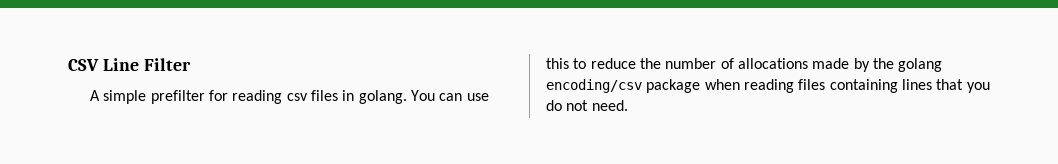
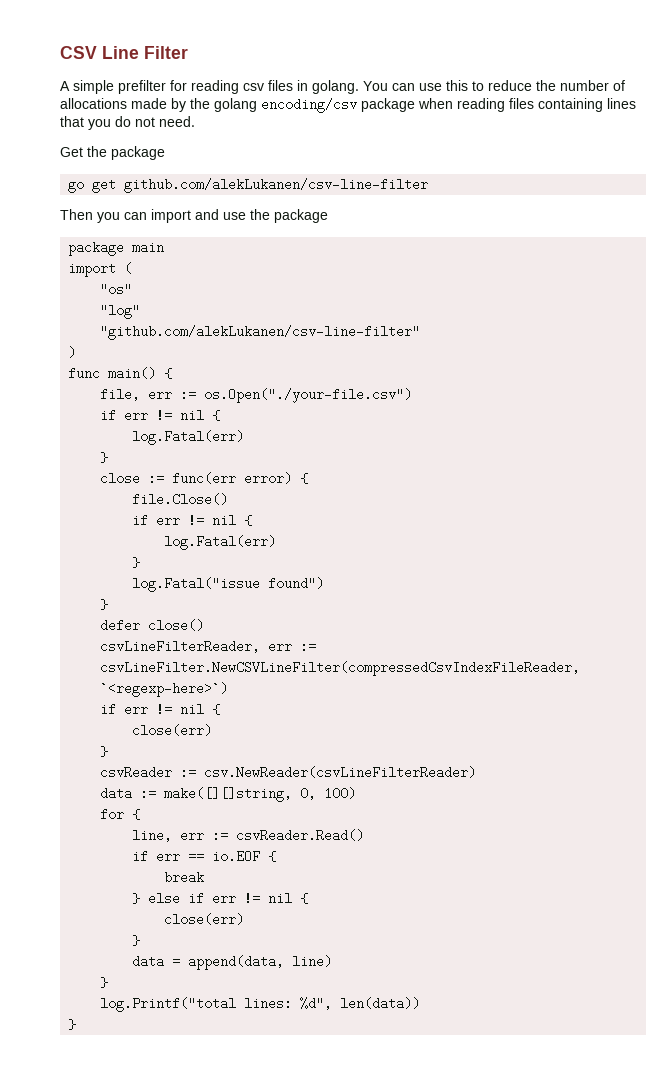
(628, 105) none -> [60,146,165,160] [68,178,429,193] [60,209,328,223] [68,241,165,256] [68,262,133,277] [100,283,133,296] [100,304,141,319] [100,325,421,340] [68,346,77,359] [68,367,173,380] [100,388,413,403] [100,409,221,422] [132,430,245,445] [100,452,109,463] [100,472,309,485] [132,493,229,506] [132,514,253,527] [164,535,277,550] [132,557,141,568] [132,577,325,592] [100,599,109,610] [100,619,205,632] [100,640,317,653] [100,661,581,676] [100,682,229,697] [100,703,221,716] [132,724,213,737] [100,746,109,757] [100,766,477,779] [100,787,357,802] [100,808,141,821] [132,829,365,842] [132,850,277,863] [164,871,205,884] [132,892,309,905] [164,913,245,926] [132,935,141,946] [132,955,333,970] [100,977,109,988] [100,997,421,1012] [68,1019,77,1030] // Get the package // go get github.com/alekLukanen/csv-line-filter // Then you can import and use the package // package main // import ( // "os" // "log" // "github.com/alekLukanen/csv-line-filter" // ) // func main() { // file, err := os.Open("./your-file.csv") // if err != nil { // log.Fatal(err) // } // close := func(err error) { // file.Close() // if err != nil { // log.Fatal(err) // } // log.Fatal("issue found") // } // defer close() // csvLineFilterReader, err := csvLineFilter.NewCSVLineFilter(compressedCsvIndexFileReader, `<regexp-here>`) // if err != nil { // close(err) // } // csvReader := csv.NewReader(csvLineFilterReader) // data := make([][]string, 0, 100) // for { // line, err := csvReader.Read() // if err == io.EOF { // break // } else if err != nil { // close(err) // } // data = append(data, line) // } // log.Printf("total lines: %d", len(data)) // }

